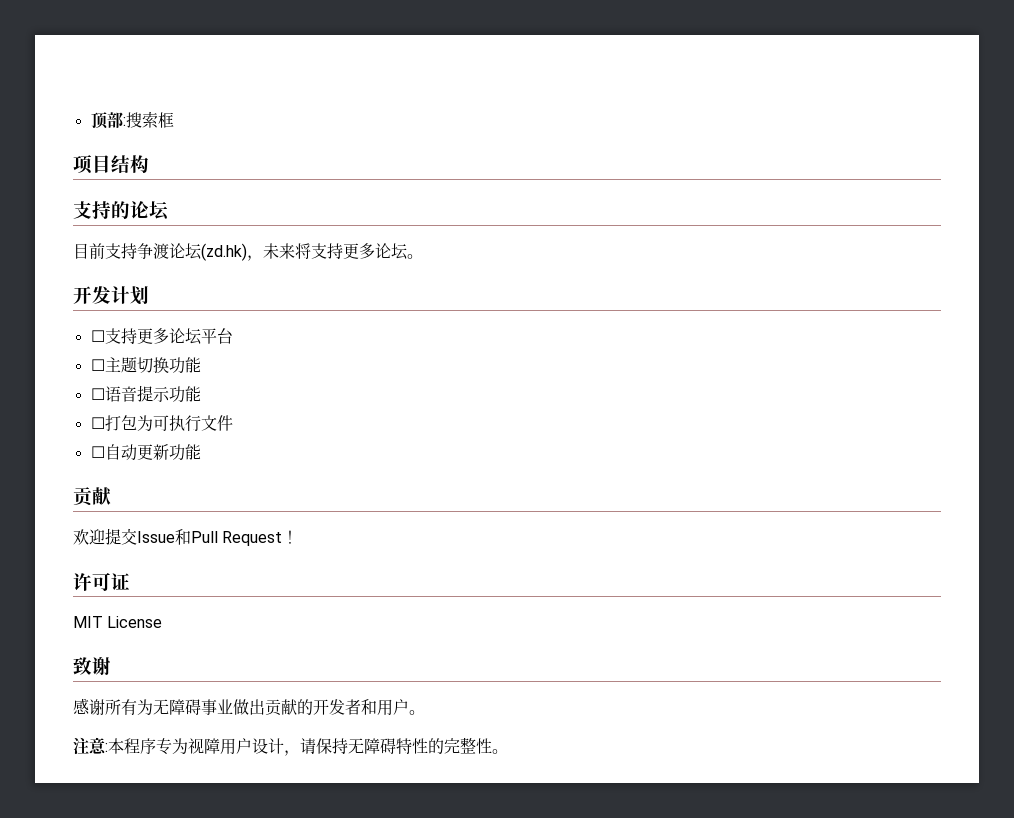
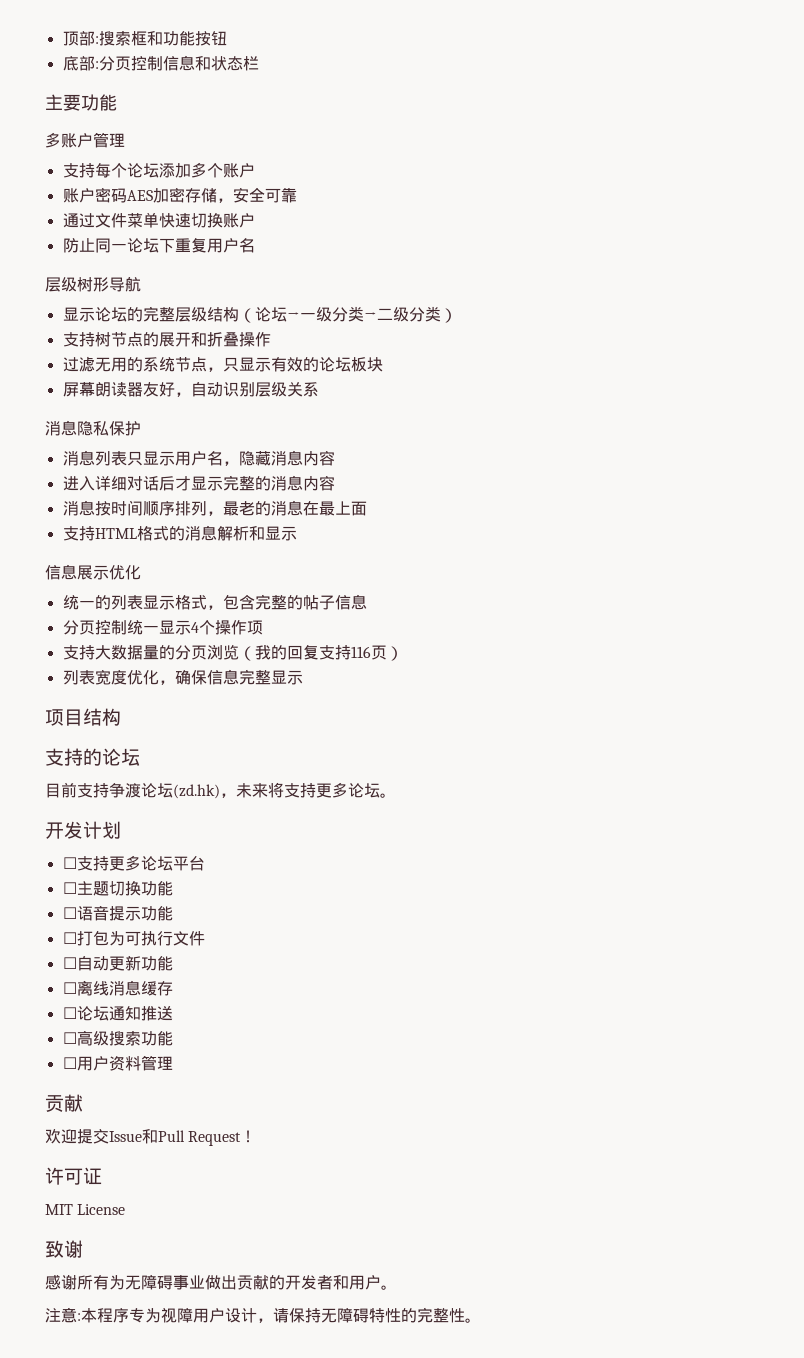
(174, 120) none -> [146,31,227,46] [62,55,259,71] [45,94,117,111] [45,132,125,148] [62,162,255,178] [62,187,297,203] [62,212,255,228] [62,238,255,253] [45,276,141,292] [62,306,457,323] [62,332,271,347] [62,356,383,372] [62,382,319,397] [45,420,141,436] [62,450,335,466] [62,475,335,491] [62,500,367,516] [62,525,297,541] [45,564,141,580] [62,594,367,610] [62,620,263,635] [62,644,403,661] [62,669,303,685] 和功能按钮 // 底部:分页控制信息和状态栏 // 主要功能 // 多账户管理 // 支持每个论坛添加多个账户 // 账户密码AES加密存储，安全可靠 // 通过文件菜单快速切换账户 // 防止同一论坛下重复用户名 // 层级树形导航 // 显示论坛的完整层级结构（论坛→一级分类→二级分类） // 支持树节点的展开和折叠操作 // 过滤无用的系统节点，只显示有效的论坛板块 // 屏幕朗读器友好，自动识别层级关系 // 消息隐私保护 // 消息列表只显示用户名，隐藏消息内容 // 进入详细对话后才显示完整的消息内容 // 消息按时间顺序排列，最老的消息在最上面 // 支持HTML格式的消息解析和显示 // 信息展示优化 // 统一的列表显示格式，包含完整的帖子信息 // 分页控制统一显示4个操作项 // 支持大数据量的分页浏览（我的回复支持116页） // 列表宽度优化，确保信息完整显示
(201, 452) none -> [62,980,173,996] [62,1005,173,1021] [62,1030,173,1046] [62,1055,173,1071] // ☐离线消息缓存 // ☐论坛通知推送 // ☐高级搜索功能 // ☐用户资料管理

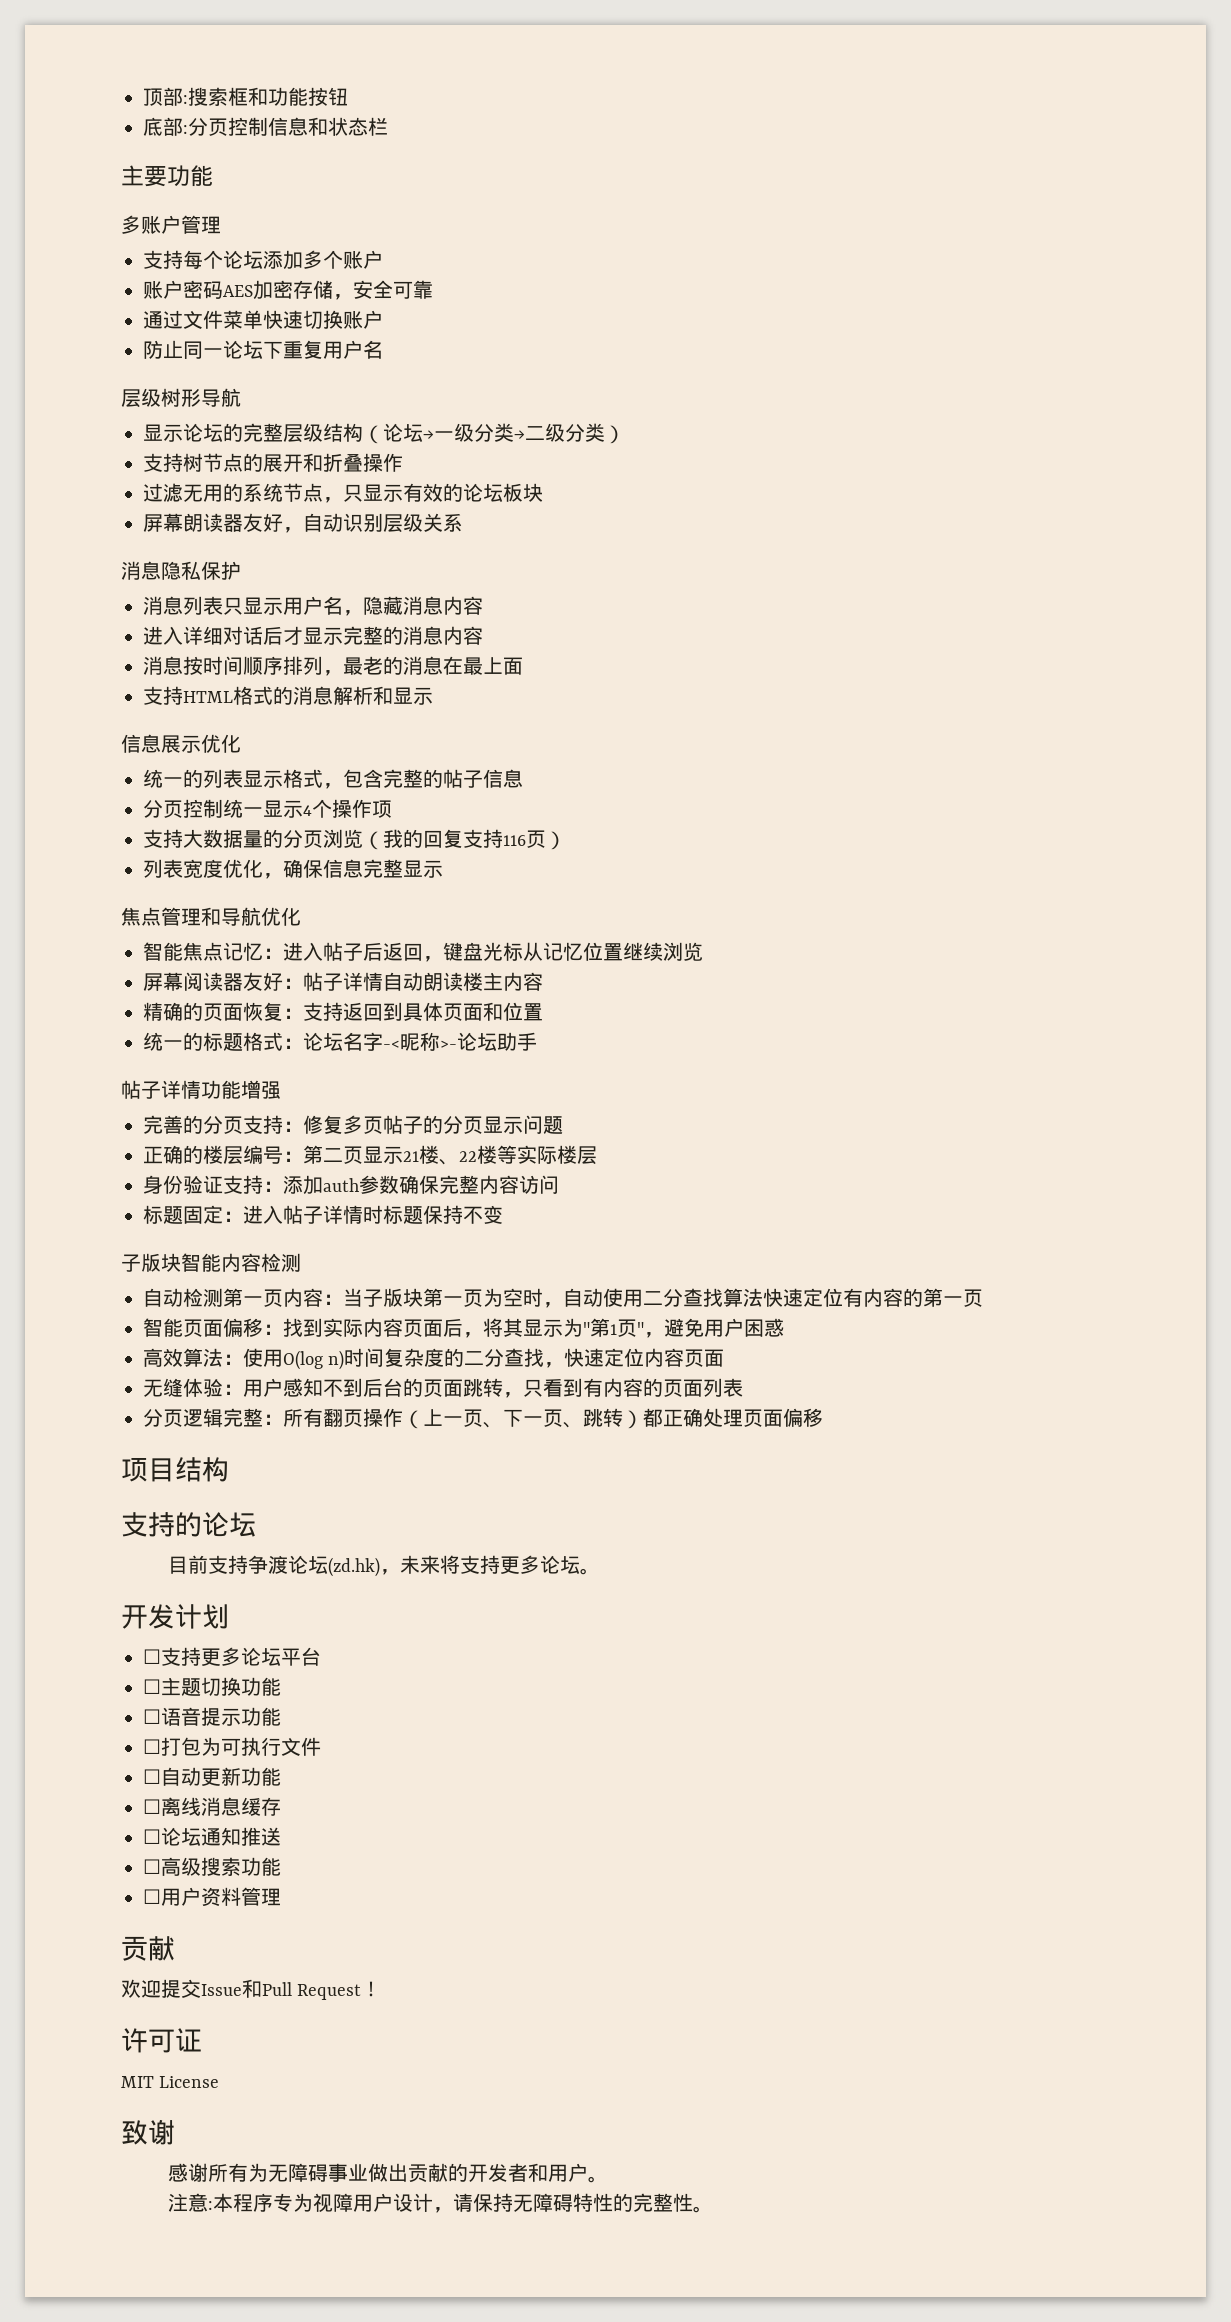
(303, 677) none -> [121,907,301,926] [143,942,703,962] [143,972,543,991] [143,1002,543,1021] [143,1032,537,1051] [121,1080,281,1099] [143,1115,563,1134] [143,1145,597,1165] [143,1175,559,1195] [143,1205,503,1224] [121,1253,301,1272] [143,1288,983,1308] [143,1318,784,1338] [143,1348,725,1370] [143,1378,743,1398] [143,1408,823,1429] // 焦点管理和导航优化 // 智能焦点记忆：进入帖子后返回，键盘光标从记忆位置继续浏览 // 屏幕阅读器友好：帖子详情自动朗读楼主内容 // 精确的页面恢复：支持返回到具体页面和位置 // 统一的标题格式：论坛名字-<昵称>-论坛助手 // 帖子详情功能增强 // 完善的分页支持：修复多页帖子的分页显示问题 // 正确的楼层编号：第二页显示21楼、22楼等实际楼层 // 身份验证支持：添加auth参数确保完整内容访问 // 标题固定：进入帖子详情时标题保持不变 // 子版块智能内容检测 // 自动检测第一页内容：当子版块第一页为空时，自动使用二分查找算法快速定位有内容的第一页 // 智能页面偏移：找到实际内容页面后，将其显示为"第1页"，避免用户困惑 // 高效算法：使用O(log n)时间复杂度的二分查找，快速定位内容页面 // 无缝体验：用户感知不到后台的页面跳转，只看到有内容的页面列表 // 分页逻辑完整：所有翻页操作（上一页、下一页、跳转）都正确处理页面偏移

